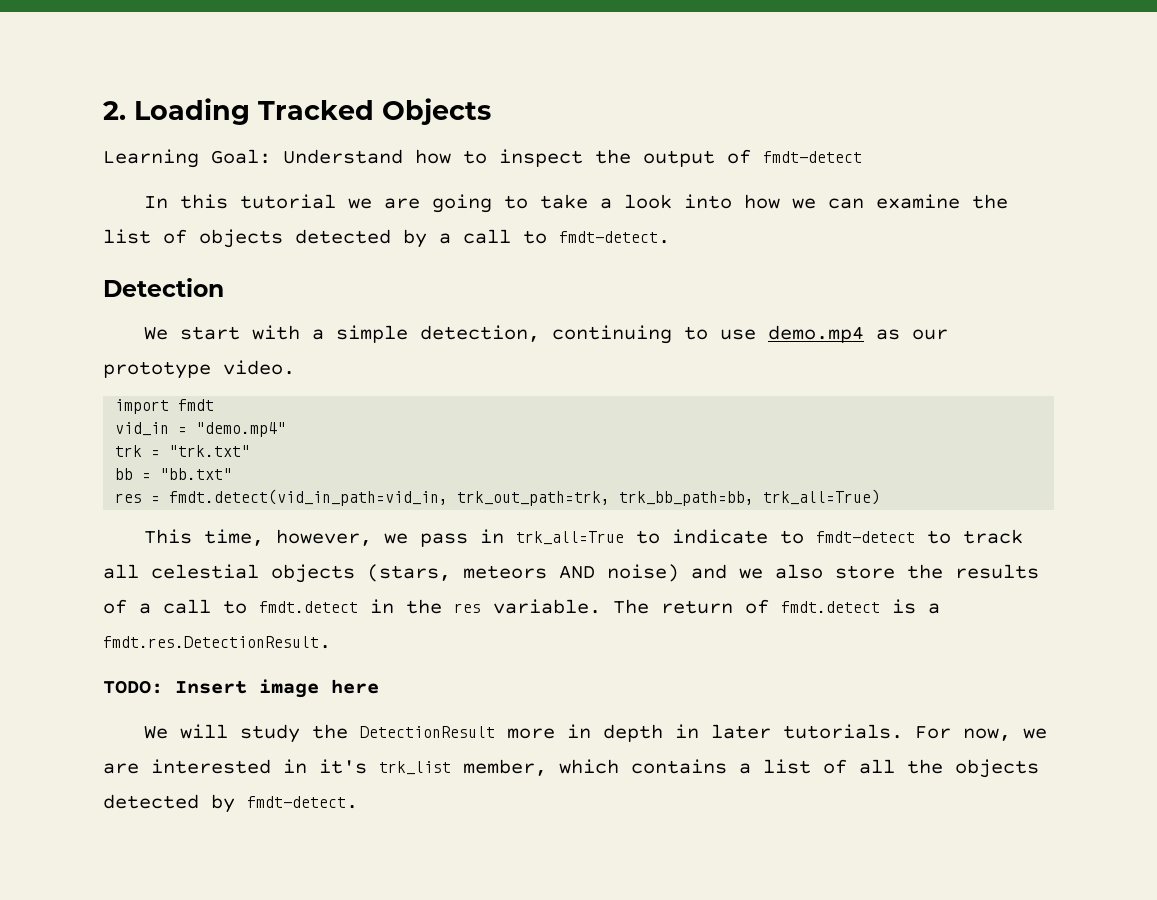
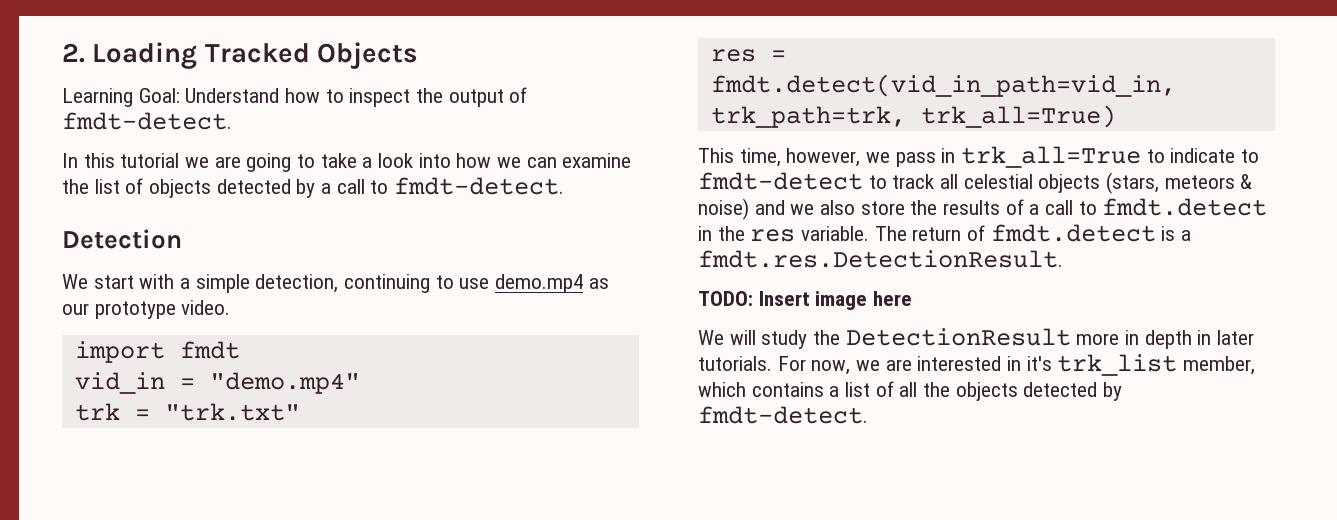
[763,151,862,163] fmdt-detect -> [62,112,232,130] fmdt-detect.
[115,468,233,480] // bb = "bb.txt" -> (300, 412) none
[457,491,755,506] trk_out_path=trk, trk_bb_path=bb, -> [710,106,906,128] trk_path=trk,
[559,565,595,579] AND -> [1240,174,1253,189] &

